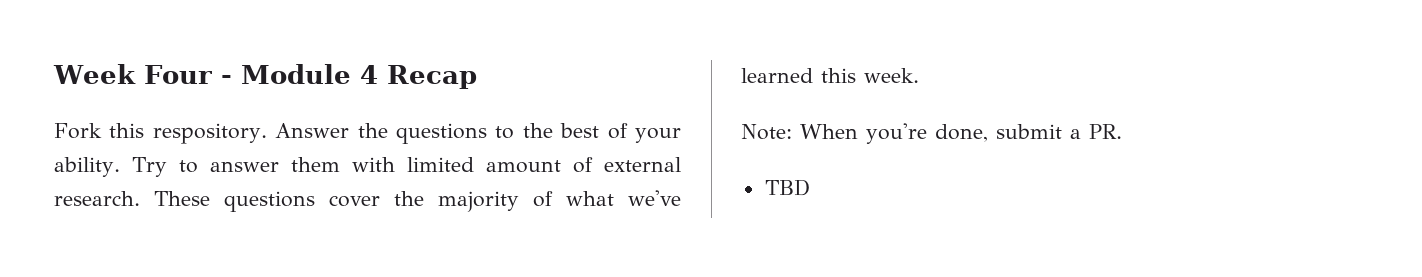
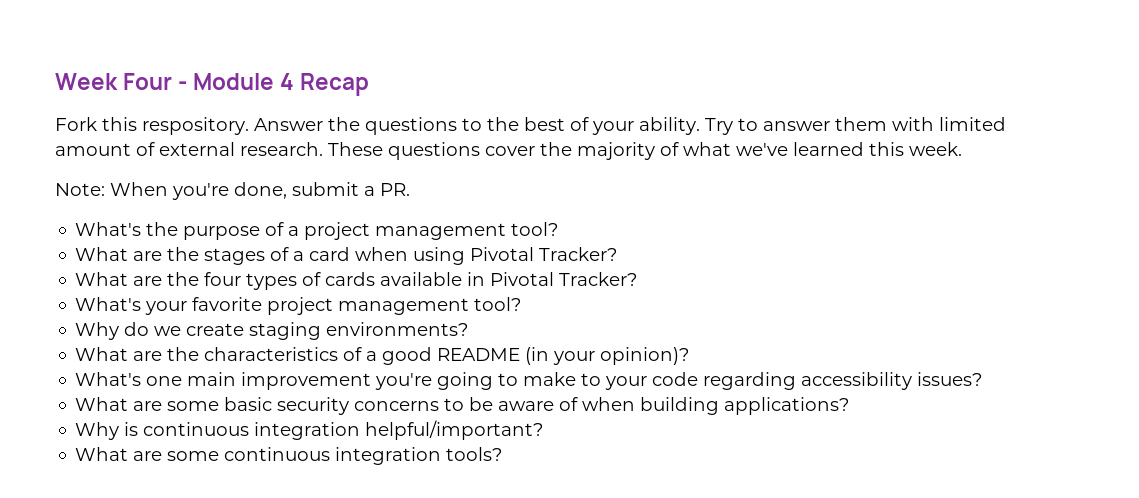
[764,179,810,196] TBD -> [75,222,559,240] [75,247,618,265] [75,272,638,290] [75,297,522,315] [75,322,469,340] [75,347,690,365] [75,372,983,390] [75,397,850,415] [75,420,544,440] [75,447,503,465] What's the purpose of a project management tool? // What are the stages of a card when using Pivotal Tracker? // What are the four types of cards available in Pivotal Tracker? // What's your favorite project management tool? // Why do we create staging environments? // What are the characteristics of a good README (in your opinion)? // What's one main improvement you're going to make to your code regarding accessibility issues? // What are some basic security concerns to be aware of when building applications? // Why is continuous integration helpful/important? // What are some continuous integration tools?

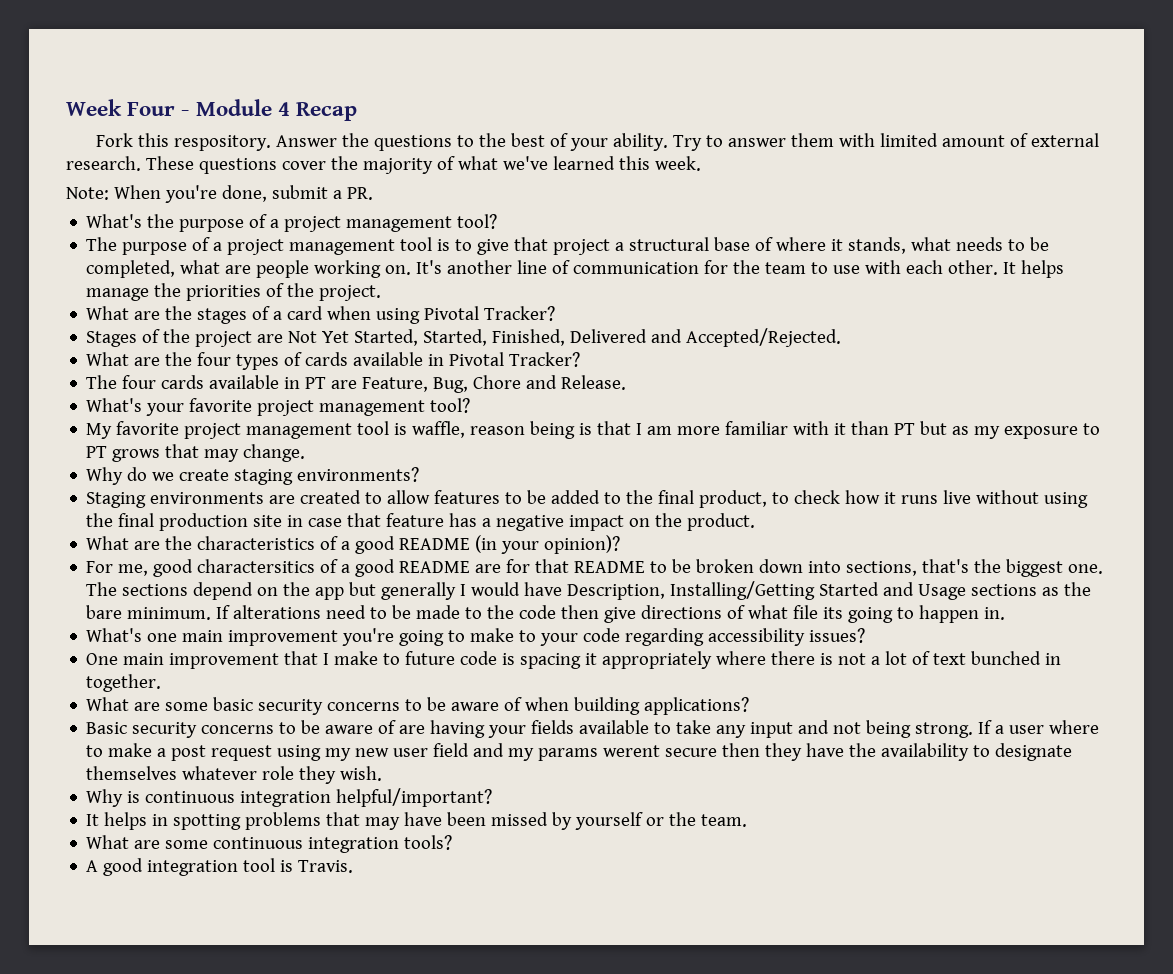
(559, 229) none -> [86,237,1050,255] [86,260,1065,278] [86,283,382,301] // The purpose of a project management tool is to give that project a structural base of where it stands, what needs to be completed, what are people working on. It's another line of communication for the team to use with each other. It helps manage the priorities of the project.
(618, 254) none -> [86,328,842,347] // Stages of the project are Not Yet Started, Started, Finished, Delivered and Accepted/Rejected.
(638, 279) none -> [86,375,627,393] // The four cards available in PT are Feature, Bug, Chore and Release.
(522, 304) none -> [86,421,1101,439] [86,444,306,462] // My favorite project management tool is waffle, reason being is that I am more familiar with it than PT but as my exposure to PT grows that may change.
(469, 329) none -> [86,490,1089,508] [86,513,756,531] // Staging environments are created to allow features to be added to the final product, to check how it runs live without using the final production site in case that feature has a negative impact on the product.
(690, 356) none -> [86,559,1104,577] [86,581,1092,600] [86,605,1006,623] // For me, good charactersitics of a good README are for that README to be broken down into sections, that's the biggest one. The sections depend on the app but generally I would have Description, Installing/Getting Started and Usage sections as the bare minimum. If alterations need to be made to the code then give directions of what file its going to happen in.
(983, 379) none -> [86,651,1062,669] [86,674,162,692] // One main improvement that I make to future code is spacing it appropriately where there is not a lot of text bunched in together.
(850, 406) none -> [86,720,1100,738] [86,743,1073,761] [86,766,383,784] // Basic security concerns to be aware of are having your fields available to take any input and not being strong. If a user where to make a post request using my new user field and my params werent secure then they have the availability to designate themselves whatever role they wish.
(544, 430) none -> [86,812,748,830] // It helps in spotting problems that may have been missed by yourself or the team.
(503, 454) none -> [86,858,354,876] // A good integration tool is Travis.

